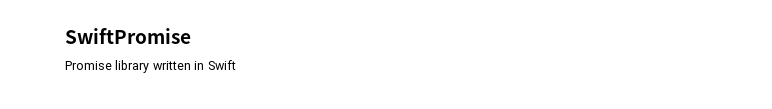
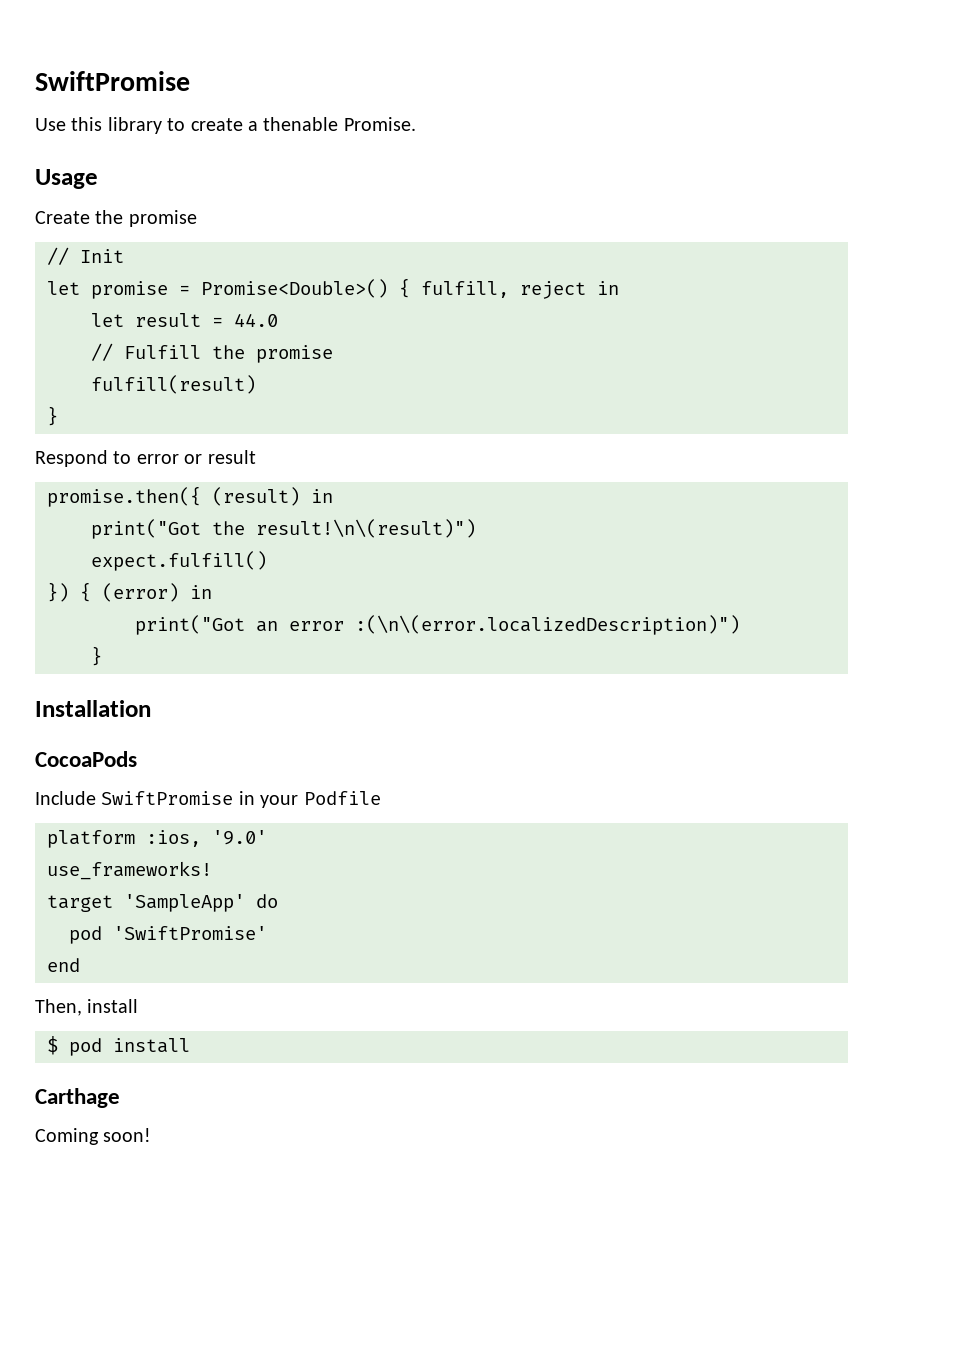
[65,60,236,73] Promise library written in Swift -> [35,117,416,134] [35,169,98,189] [35,210,197,227] [47,247,124,265] [47,278,619,299] [91,313,278,327] [91,343,333,363] [91,375,256,394] [47,406,58,426] [35,450,256,467] [47,486,333,507] [91,519,476,539] [91,551,267,571] [47,582,212,602] [135,615,740,635] [91,646,102,666] [35,700,151,717] [35,751,137,767] [35,791,381,808] [47,830,267,848] [47,861,212,880] [47,894,278,912] [69,926,267,944] [47,958,80,972] [35,999,139,1016] [47,1036,190,1056] [35,1088,120,1108] [35,1128,152,1145] Use this library to create a thenable Promise. // Usage // Create the promise // // Init // let promise = Promise<Double>() { fulfill, reject in // let result = 44.0 // // Fulfill the promise // fulfill(result) // } // Respond to error or result // promise.then({ (result) in // print("Got the result!\n\(result)") // expect.fulfill() // }) { (error) in // print("Got an error :(\n\(error.localizedDescription)") // } // Installation // CocoaPods // Include SwiftPromise in your Podfile // platform :ios, '9.0' // use_frameworks! // target 'SampleApp' do // pod 'SwiftPromise' // end // Then, install // $ pod install // Carthage // Coming soon!

